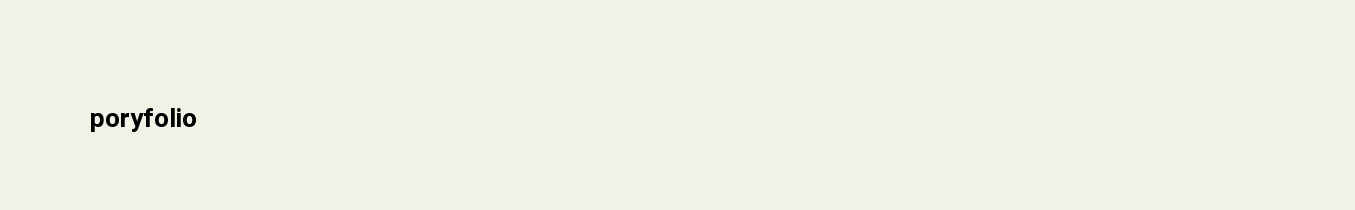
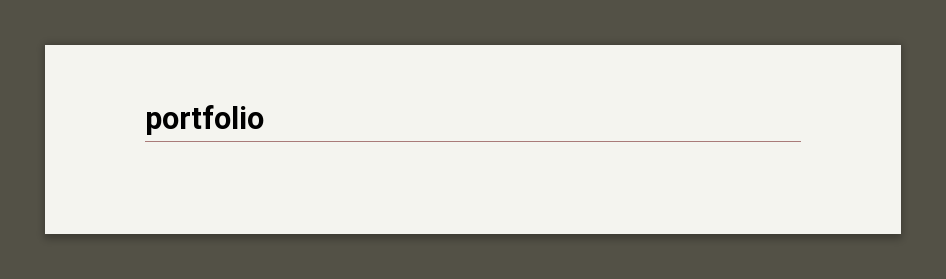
[90,108,197,132] poryfolio -> [145,105,264,135] portfolio

